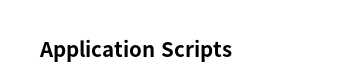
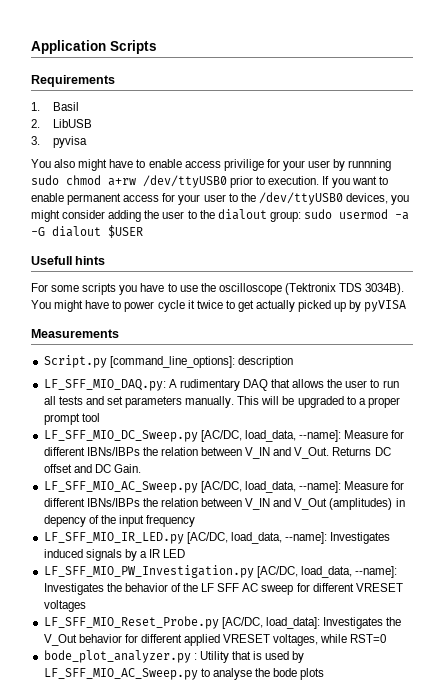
(232, 50) none -> [31,75,115,87] [31,102,80,111] [31,119,93,128] [31,136,88,148] [31,159,392,171] [31,175,388,188] [31,192,410,205] [31,209,409,222] [31,225,143,238] [31,256,106,265] [31,283,405,295] [31,300,407,312] [31,329,119,338] [43,355,293,368] [43,379,399,391] [43,396,400,408] [43,413,100,425] [43,430,405,442] [43,447,391,459] [43,464,141,473] [43,481,405,493] [43,498,405,510] [43,515,196,527] [43,532,391,544] [43,549,186,561] [43,565,397,578] [43,583,403,595] [43,600,86,612] [43,616,402,629] [43,634,387,646] [43,650,305,663] [43,668,325,680] // Requirements // 1. Basil // 2. LibUSB // 3. pyvisa // You also might have to enable access privilige for your user by runnning sudo chmod a+rw /dev/ttyUSB0 prior to execution. If you want to enable permanent access for your user to the /dev/ttyUSB0 devices, you might consider adding the user to the dialout group: sudo usermod -a -G dialout $USER // Usefull hints // For some scripts you have to use the oscilloscope (Tektronix TDS 3034B). You might have to power cycle it twice to get actually picked up by pyVISA // Measurements // Script.py [command_line_options]: description // LF_SFF_MIO_DAQ.py: A rudimentary DAQ that allows the user to run all tests and set parameters manually. This will be upgraded to a proper prompt tool // LF_SFF_MIO_DC_Sweep.py [AC/DC, load_data, --name]: Measure for different IBNs/IBPs the relation between V_IN and V_Out. Returns DC offset and DC Gain. // LF_SFF_MIO_AC_Sweep.py [AC/DC, load_data, --name]: Measure for different IBNs/IBPs the relation between V_IN and V_Out (amplitudes) in depency of the input frequency // LF_SFF_MIO_IR_LED.py [AC/DC, load_data, --name]: Investigates induced signals by a IR LED // LF_SFF_MIO_PW_Investigation.py [AC/DC, load_data, --name]: Investigates the behavior of the LF SFF AC sweep for different VRESET voltages // LF_SFF_MIO_Reset_Probe.py [AC/DC, load_data]: Investigates the V_Out behavior for different applied VRESET voltages, while RST=0 // bode_plot_analyzer.py : Utility that is used by LF_SFF_MIO_AC_Sweep.py to analyse the bode plots

